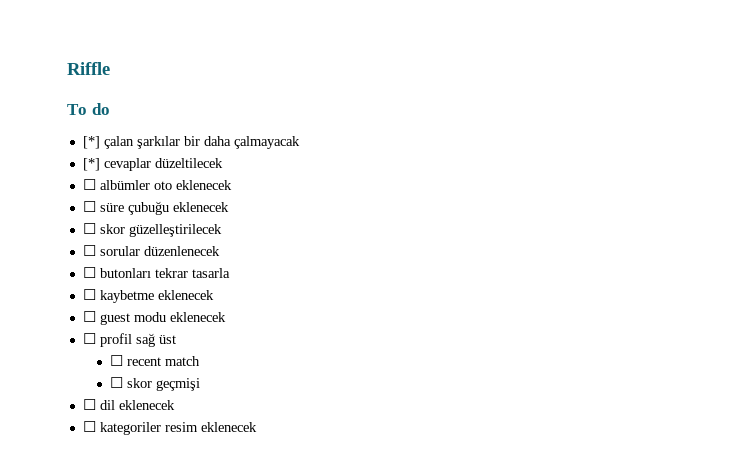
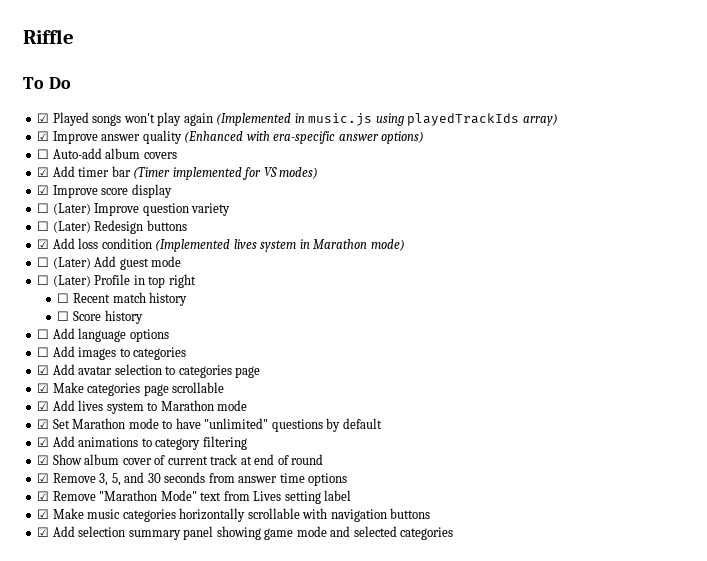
[91,103,110,115] [82,136,300,149] [82,158,223,171] [82,179,232,190] [82,201,229,215] [82,223,222,237] [82,245,220,256] [82,267,230,278] [82,289,214,303] [82,311,226,325] [82,333,176,347] [110,355,201,366] [110,377,201,391] [82,399,175,410] [82,421,257,435] do // [*] çalan şarkılar bir daha çalmayacak // [*] cevaplar düzeltilecek // ☐ albümler oto eklenecek // ☐ süre çubuğu eklenecek // ☐ skor güzelleştirilecek // ☐ sorular düzenlenecek // ☐ butonları tekrar tasarla // ☐ kaybetme eklenecek // ☐ guest modu eklenecek // ☐ profil sağ üst // ☐ recent match // ☐ skor geçmişi // ☐ dil eklenecek // ☐ kategoriler resim eklenecek -> [48,77,71,89] [37,112,558,126] [37,130,425,144] [37,148,177,159] [37,166,319,180] [37,184,172,198] [37,203,231,216] [37,220,187,234] [37,238,405,252] [37,256,182,270] [37,274,196,288] [57,292,188,306] [57,310,143,324] [37,328,169,342] [37,346,187,360] [37,364,261,378] [37,382,225,396] [37,400,248,414] [37,418,382,432] [37,436,247,450] [37,454,324,465] [37,472,348,486] [37,490,352,504] [37,508,431,522] [37,526,454,540] Do // ☑ Played songs won't play again (Implemented in music.js using playedTrackIds array) // ☑ Improve answer quality (Enhanced with era-specific answer options) // ☐ Auto-add album covers // ☑ Add timer bar (Timer implemented for VS modes) // ☑ Improve score display // ☐ (Later) Improve question variety // ☐ (Later) Redesign buttons // ☑ Add loss condition (Implemented lives system in Marathon mode) // ☐ (Later) Add guest mode // ☐ (Later) Profile in top right // ☐ Recent match history // ☐ Score history // ☐ Add language options // ☐ Add images to categories // ☑ Add avatar selection to categories page // ☑ Make categories page scrollable // ☑ Add lives system to Marathon mode // ☑ Set Marathon mode to have "unlimited" questions by default // ☑ Add animations to category filtering // ☑ Show album cover of current track at end of round // ☑ Remove 3, 5, and 30 seconds from answer time options // ☑ Remove "Marathon Mode" text from Lives setting label // ☑ Make music categories horizontally scrollable with navigation buttons // ☑ Add selection summary panel showing game mode and selected categories

